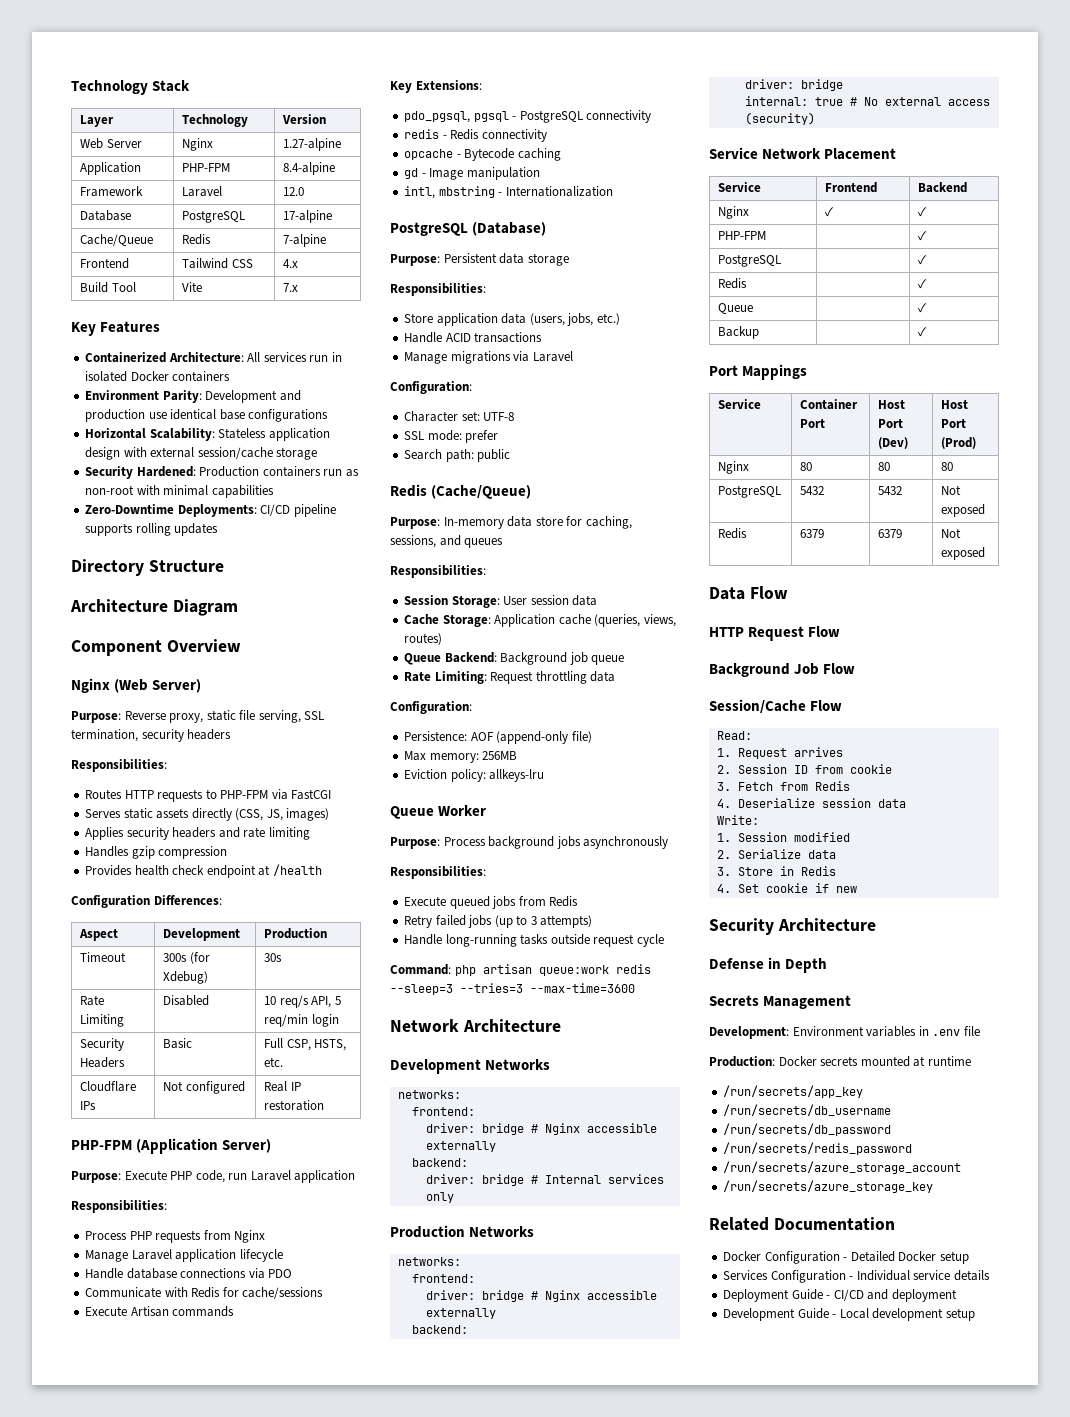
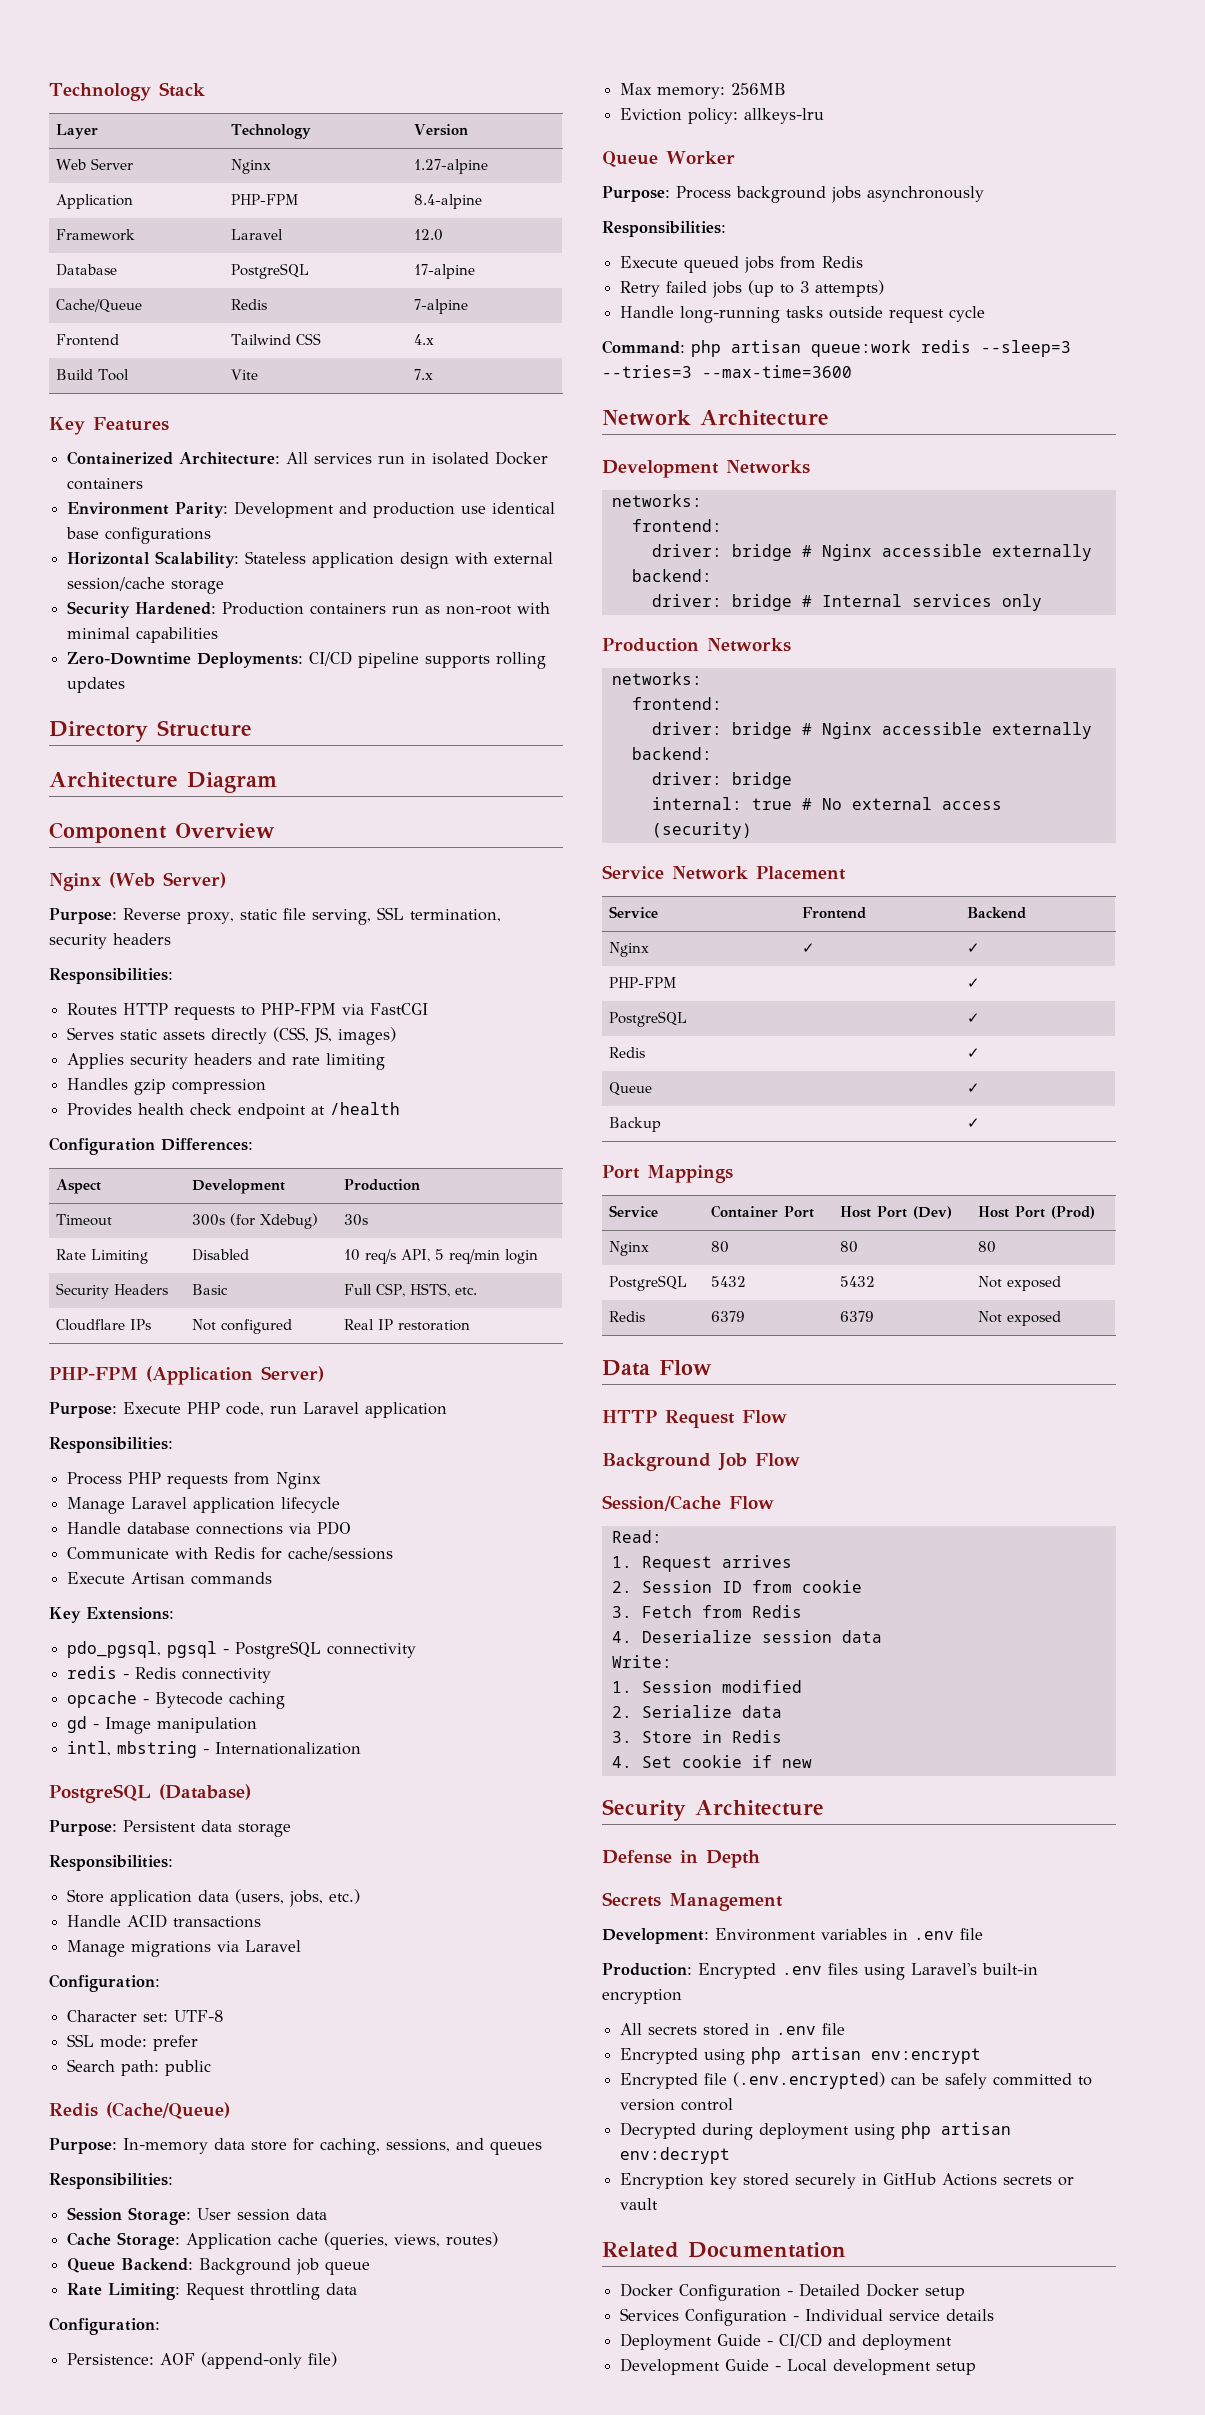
[778,1056,971,1067] [723,1085,864,1098] [723,1104,892,1116] [723,1123,892,1136] [723,1142,913,1155] [723,1161,962,1174] [723,1180,934,1193] Docker secrets mounted at runtime // /run/secrets/app_key // /run/secrets/db_username // /run/secrets/db_password // /run/secrets/redis_password // /run/secrets/azure_storage_account // /run/secrets/azure_storage_key -> [698,1963,1038,1980] [602,1989,682,2004] [620,2023,846,2036] [620,2047,982,2065] [620,2072,1093,2089] [620,2098,734,2111] [620,2122,1012,2140] [620,2147,731,2164] [620,2173,1075,2189] [620,2198,659,2210] Encrypted .env files using Laravel's built-in encryption // All secrets stored in .env file // Encrypted using php artisan env:encrypt // Encrypted file (.env.encrypted) can be safely committed to version control // Decrypted during deployment using php artisan env:decrypt // Encryption key stored securely in GitHub Actions secrets or vault

